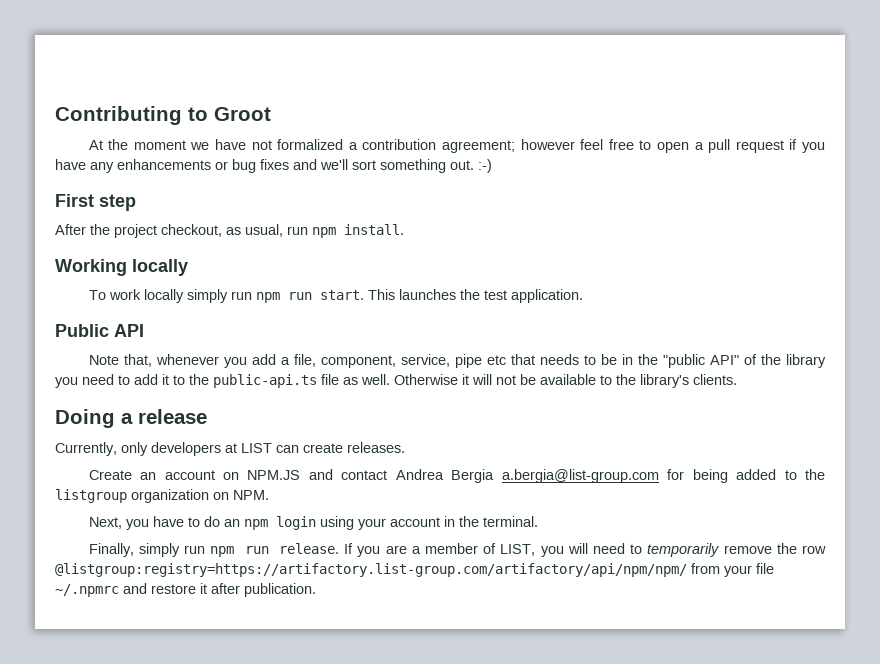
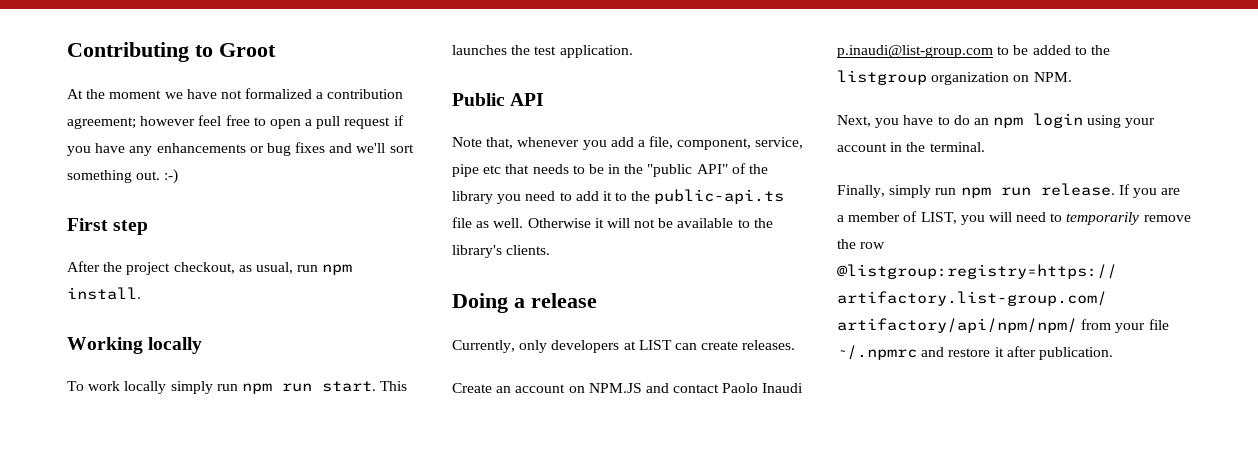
[395,469,728,483] Andrea Bergia a.bergia@list-group.com for being -> [722,383,804,393] [837,45,1029,58] Paolo Inaudi p.inaudi@list-group.com to be

